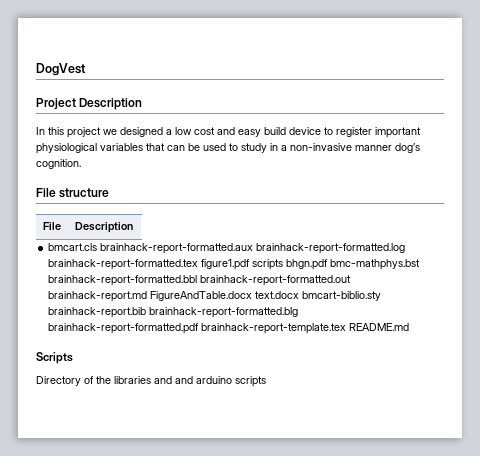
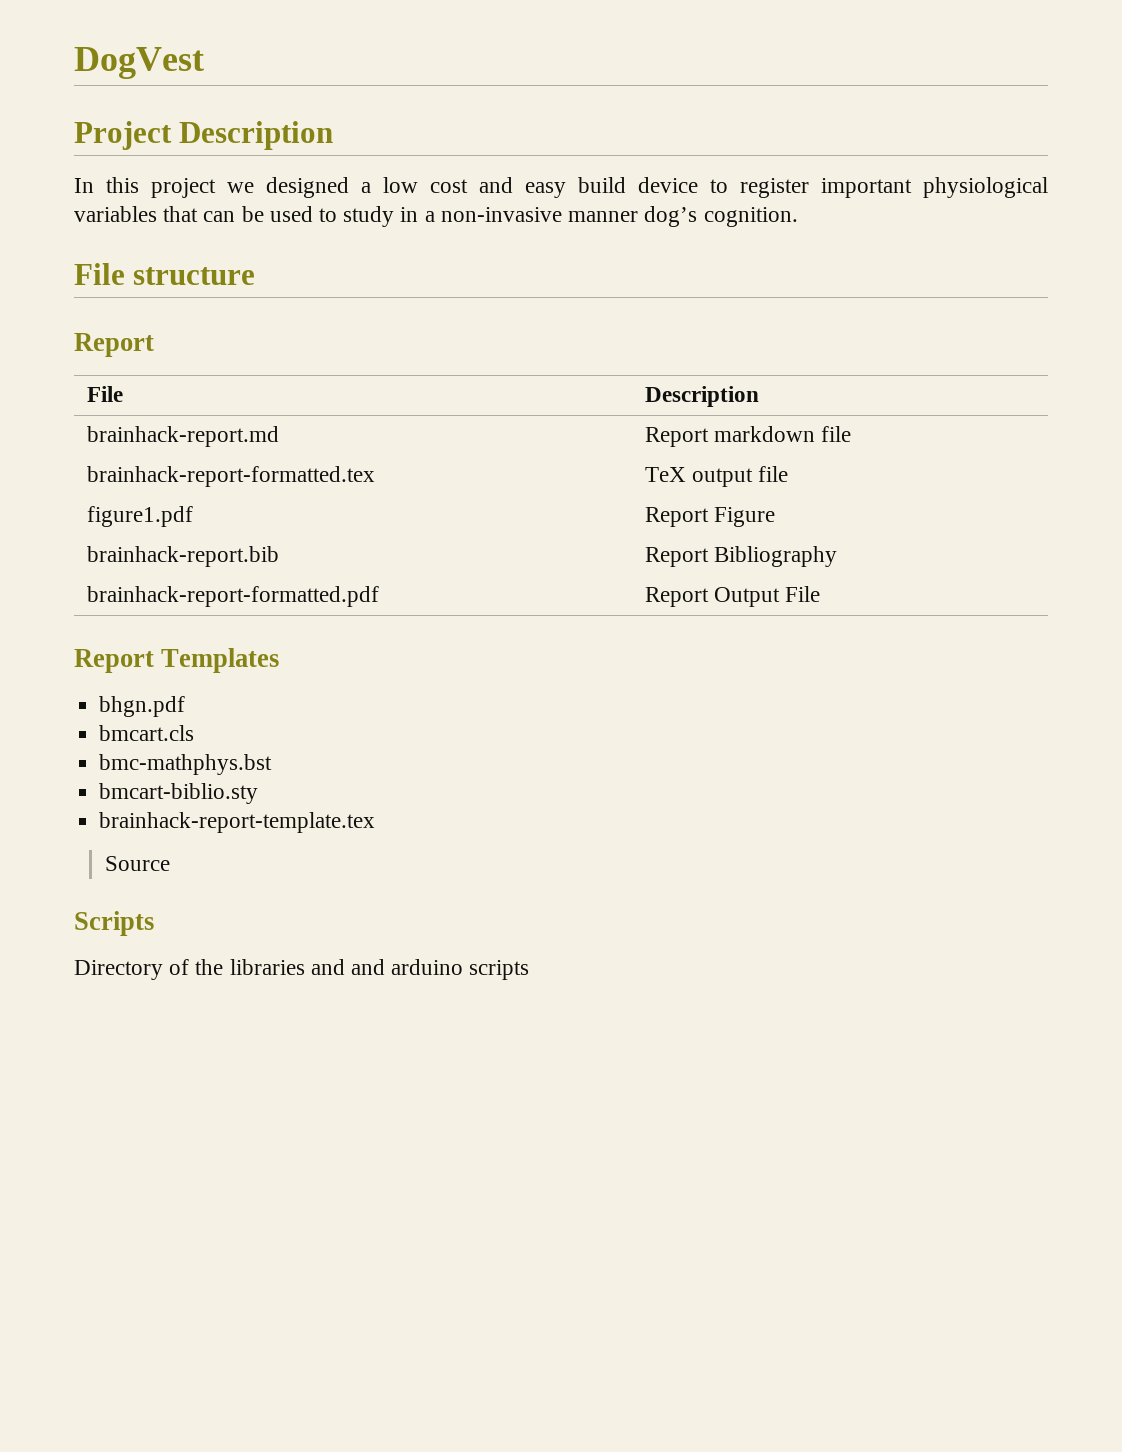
(110, 193) none -> [74,333,154,357] // Report
[48,243,406,254] [48,259,421,270] [48,275,352,286] [48,291,382,302] [48,307,299,318] [48,323,200,334] // bmcart.cls brainhack-report-formatted.aux brainhack-report-formatted.log brainhack-report-formatted.tex figure1.pdf scripts bhgn.pdf bmc-mathphys.bst brainhack-report-formatted.bbl brainhack-report-formatted.out brainhack-report.md FigureAndTable.docx text.docx bmcart-biblio.sty brainhack-report.bib brainhack-report-formatted.blg brainhack-report-formatted.pdf -> [86,426,279,447] [644,426,851,447] [86,466,375,487] [644,466,788,487] [86,506,193,527] [644,507,775,527] [86,546,279,567] [644,546,837,567] [86,586,379,607] [644,586,820,607] [74,648,280,673] [99,696,186,717] [99,725,195,741] [99,754,273,775] [99,783,259,804] // brainhack-report.md | Report markdown file // brainhack-report-formatted.tex | TeX output file // figure1.pdf | Report Figure // brainhack-report.bib | Report Bibliography // brainhack-report-formatted.pdf | Report Output File // Report Templates // bhgn.pdf // bmcart.cls // bmc-mathphys.bst // bmcart-biblio.sty //
[349,323,410,331] README.md -> [104,856,170,871] // Source

